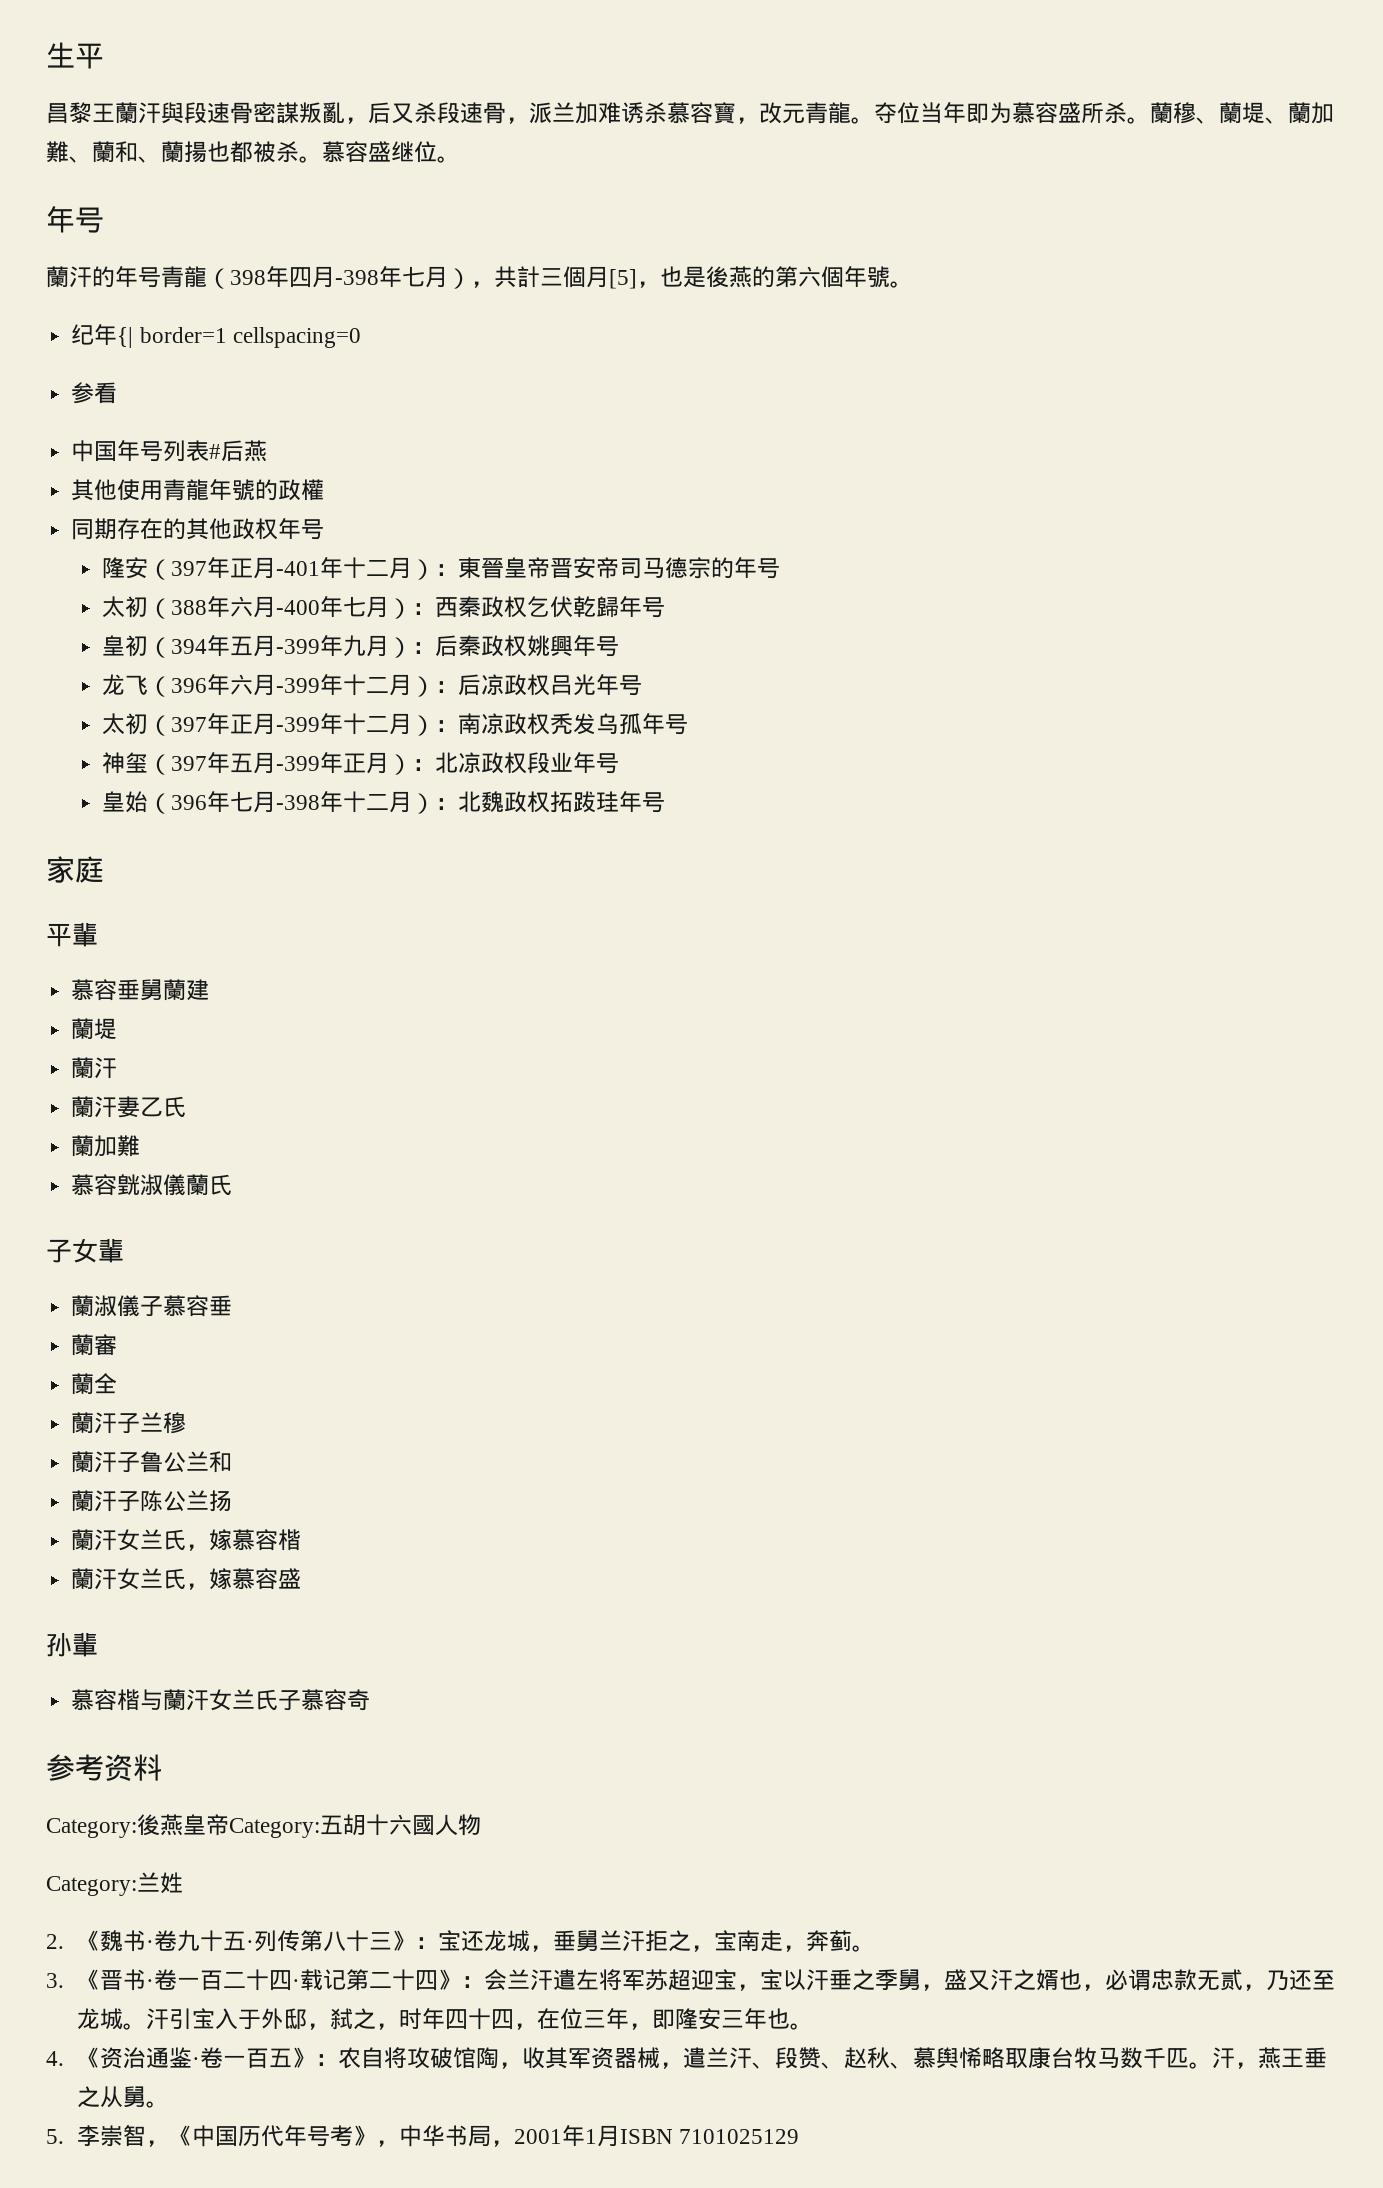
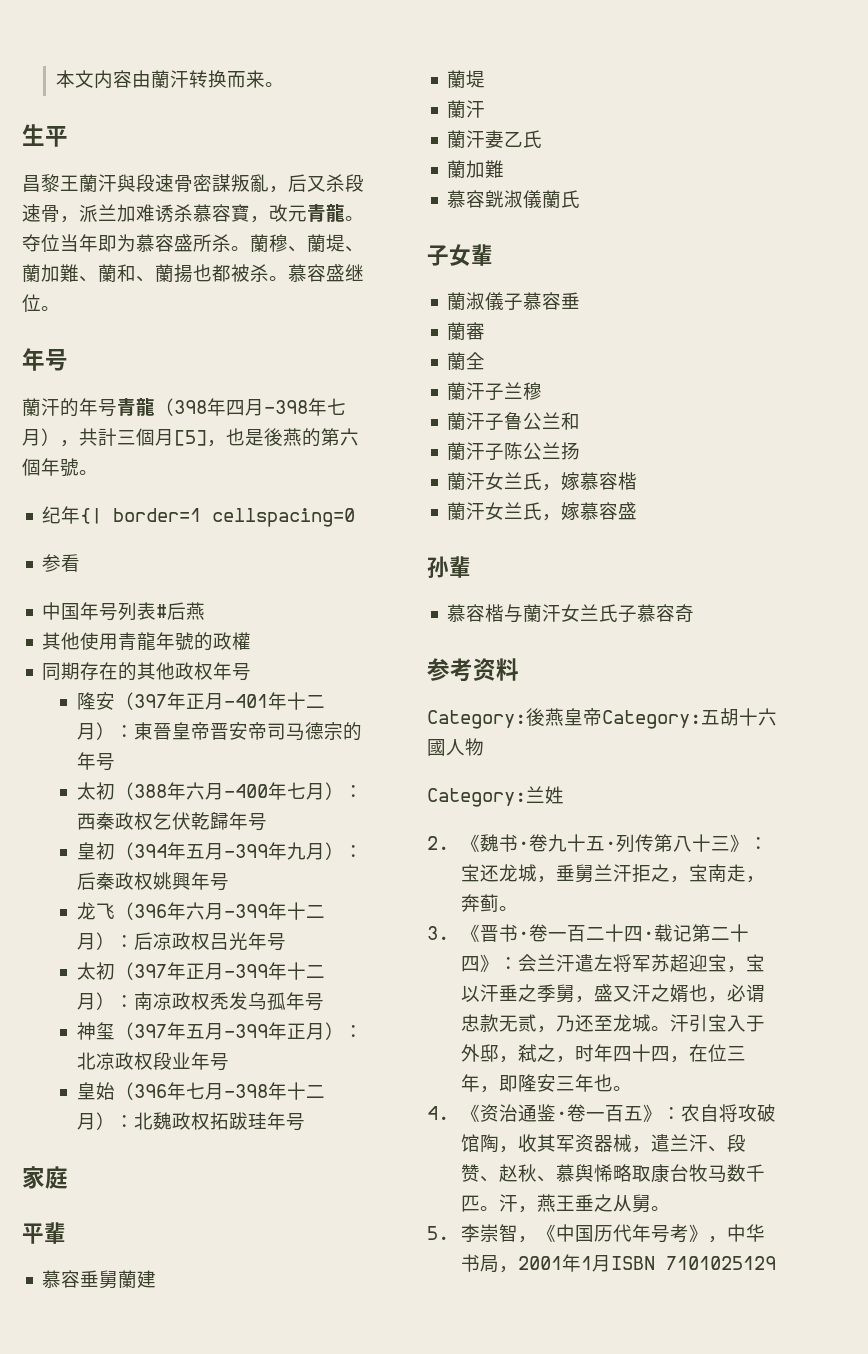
(46, 55) none -> [56,70,285,89] 本文内容由蘭汗转换而来。 //

